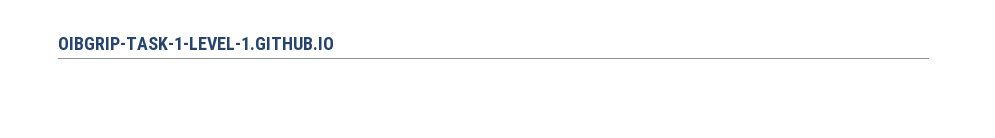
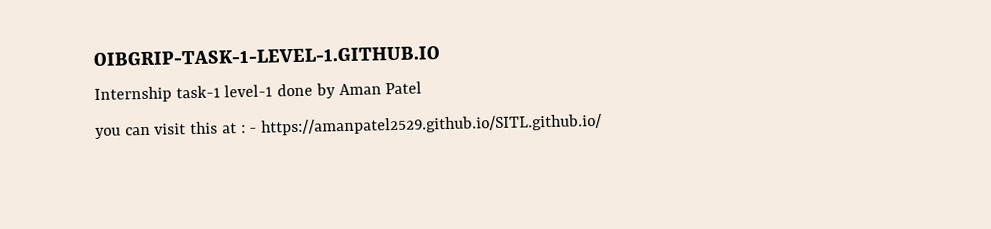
(334, 43) none -> [94,81,423,103] [95,113,603,139] // Internship task-1 level-1 done by Aman Patel // you can visit this at : - https://amanpatel2529.github.io/SITL.github.io/

